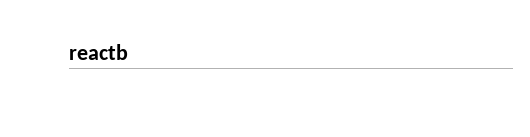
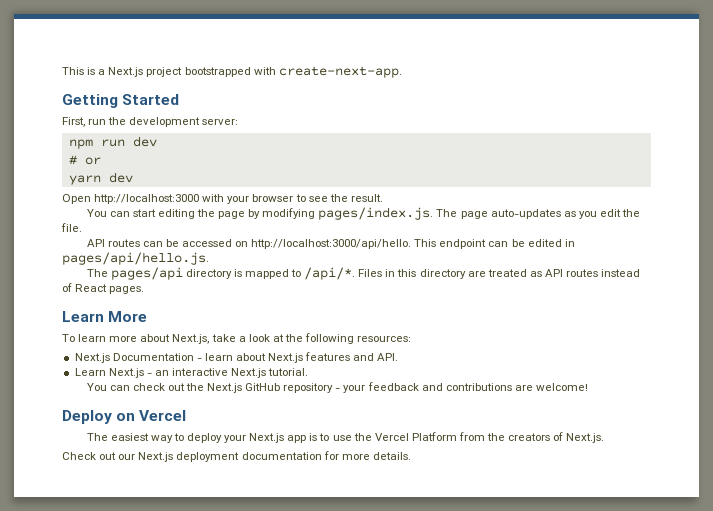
[69,44,128,60] reactb -> [62,66,402,78] [62,94,180,108] [62,117,239,127] [68,136,157,149] [68,155,101,165] [68,172,133,185] [62,194,383,204] [86,207,641,220] [61,223,82,232] [86,239,575,249] [62,252,209,265] [86,267,641,280] [62,283,145,294] [62,311,148,322] [62,333,412,344] [74,352,399,363] [74,368,309,378] [86,382,588,393] [62,410,187,424] [86,432,605,443] [62,451,411,462] This is a Next.js project bootstrapped with create-next-app. // Getting Started // First, run the development server: // npm run dev // # or // yarn dev // Open http://localhost:3000 with your browser to see the result. // You can start editing the page by modifying pages/index.js. The page auto-updates as you edit the file. // API routes can be accessed on http://localhost:3000/api/hello. This endpoint can be edited in pages/api/hello.js. // The pages/api directory is mapped to /api/*. Files in this directory are treated as API routes instead of React pages. // Learn More // To learn more about Next.js, take a look at the following resources: // Next.js Documentation - learn about Next.js features and API. // Learn Next.js - an interactive Next.js tutorial. // You can check out the Next.js GitHub repository - your feedback and contributions are welcome! // Deploy on Vercel // The easiest way to deploy your Next.js app is to use the Vercel Platform from the creators of Next.js. // Check out our Next.js deployment documentation for more details.

